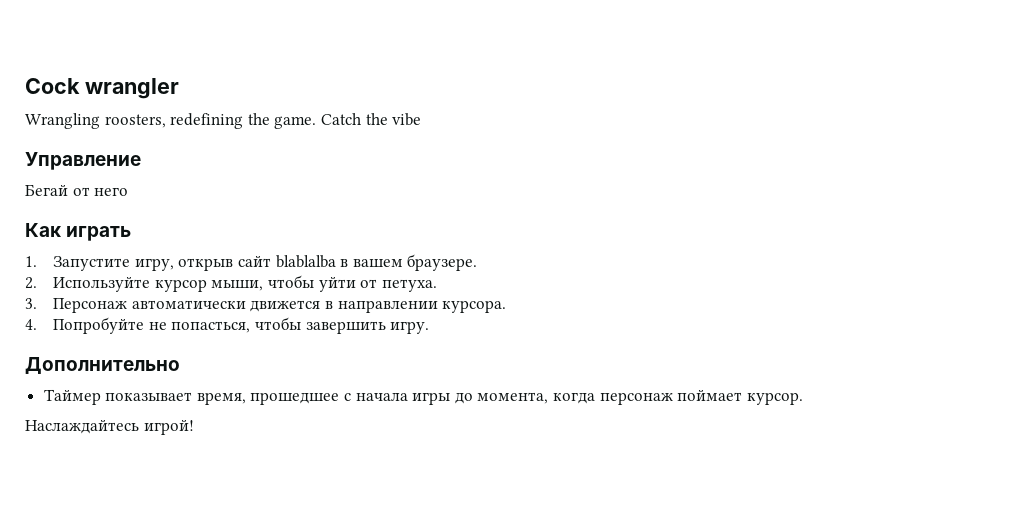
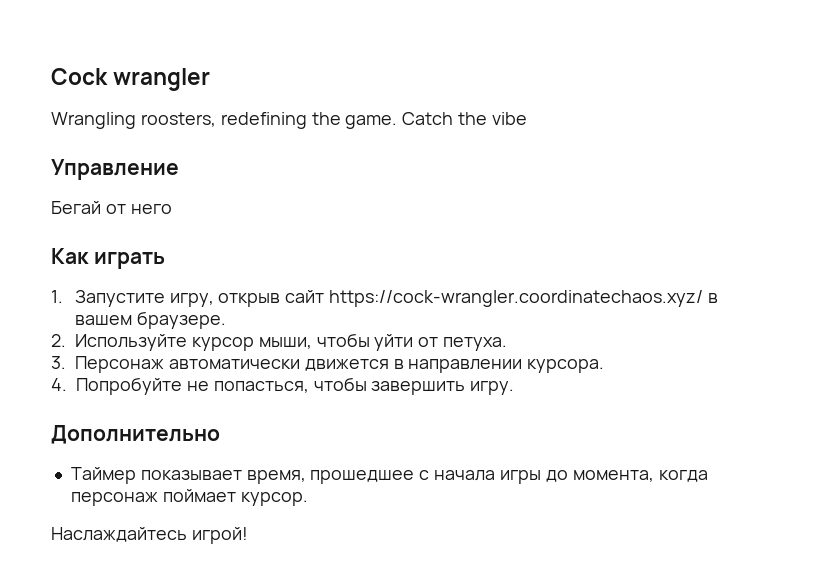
[275,255,336,268] blablalba -> [329,290,704,307] https://cock-wrangler.coordinatechaos.xyz/

